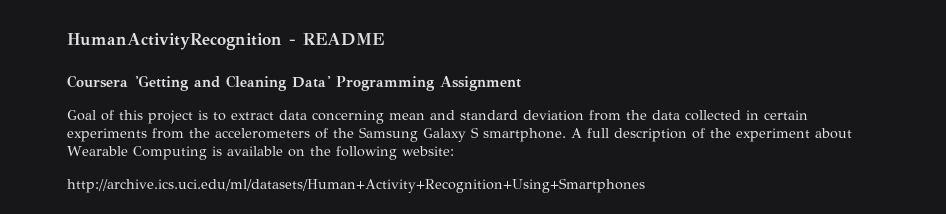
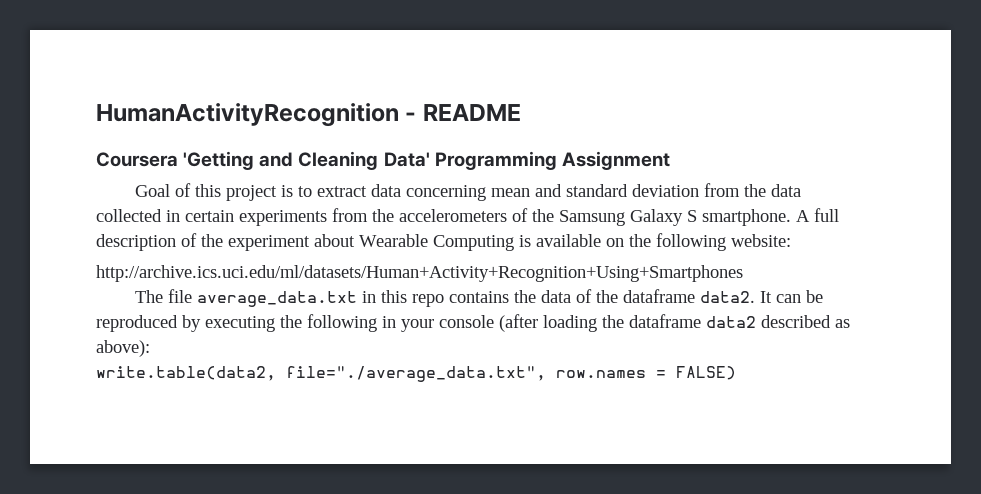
(645, 185) none -> [135,289,824,307] [96,314,850,332] [96,340,150,357] [96,366,736,382] // The file average_data.txt in this repo contains the data of the dataframe data2. It can be reproduced by executing the following in your console (after loading the dataframe data2 described as above): // write.table(data2, file="./average_data.txt", row.names = FALSE)

